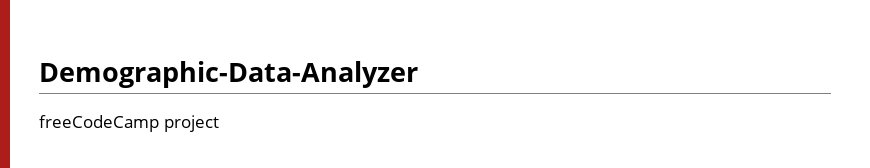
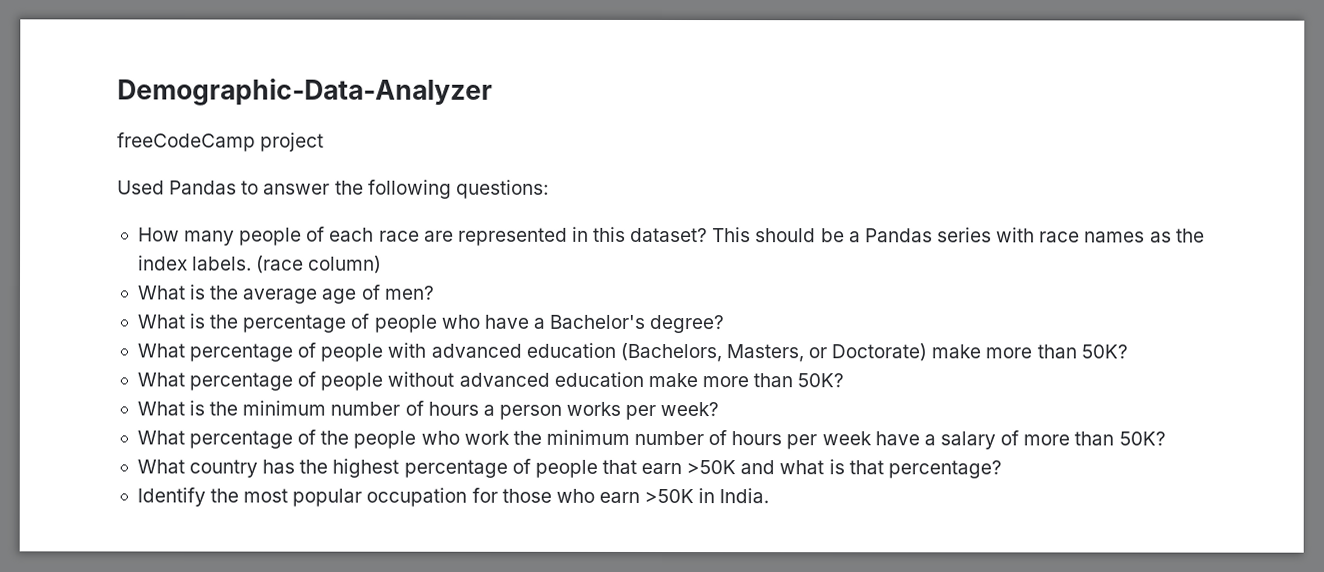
(219, 123) none -> [117,179,549,199] [137,226,1205,246] [137,255,383,274] [136,284,435,304] [136,313,725,334] [136,342,1128,363] [136,371,845,391] [136,400,720,420] [136,429,1166,450] [136,458,1002,479] [136,487,770,507] // Used Pandas to answer the following questions: // How many people of each race are represented in this dataset? This should be a Pandas series with race names as the index labels. (race column) // What is the average age of men? // What is the percentage of people who have a Bachelor's degree? // What percentage of people with advanced education (Bachelors, Masters, or Doctorate) make more than 50K? // What percentage of people without advanced education make more than 50K? // What is the minimum number of hours a person works per week? // What percentage of the people who work the minimum number of hours per week have a salary of more than 50K? // What country has the highest percentage of people that earn >50K and what is that percentage? // Identify the most popular occupation for those who earn >50K in India.

